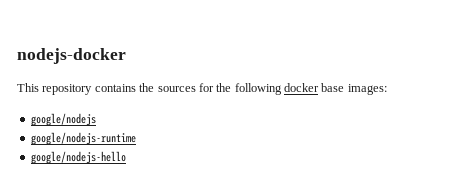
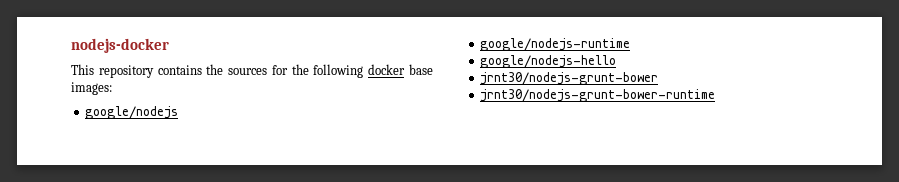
(126, 157) none -> [480,72,659,85] [480,89,716,102] // jrnt30/nodejs-grunt-bower // jrnt30/nodejs-grunt-bower-runtime

